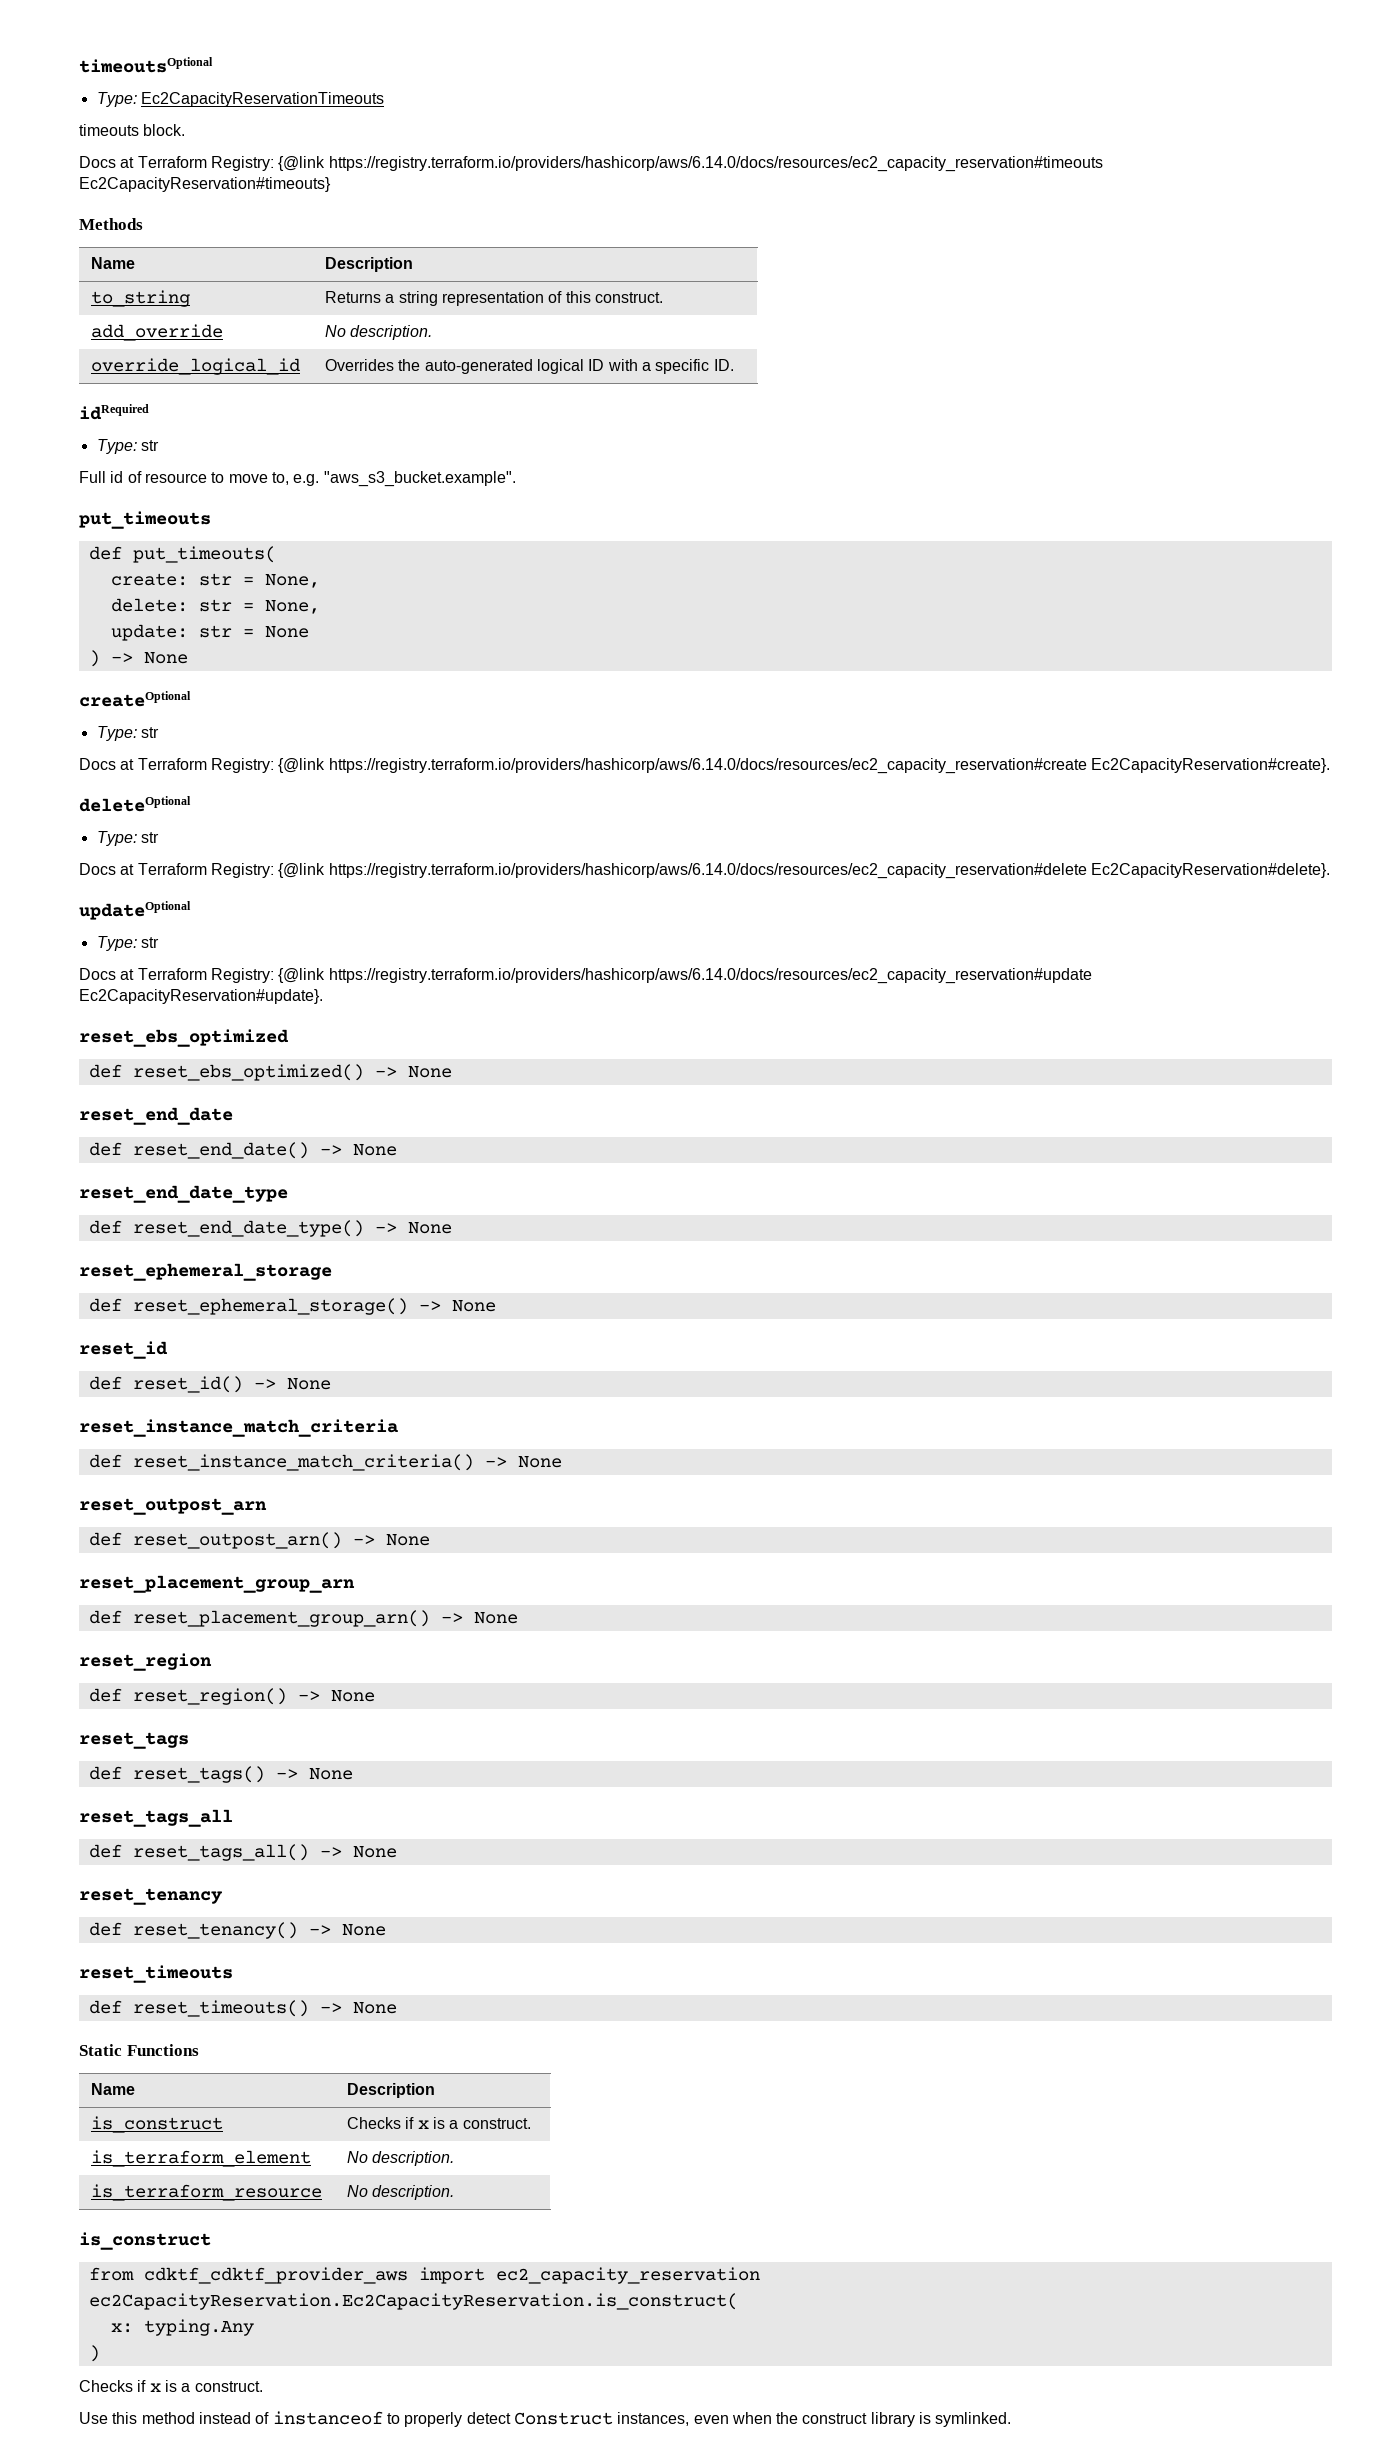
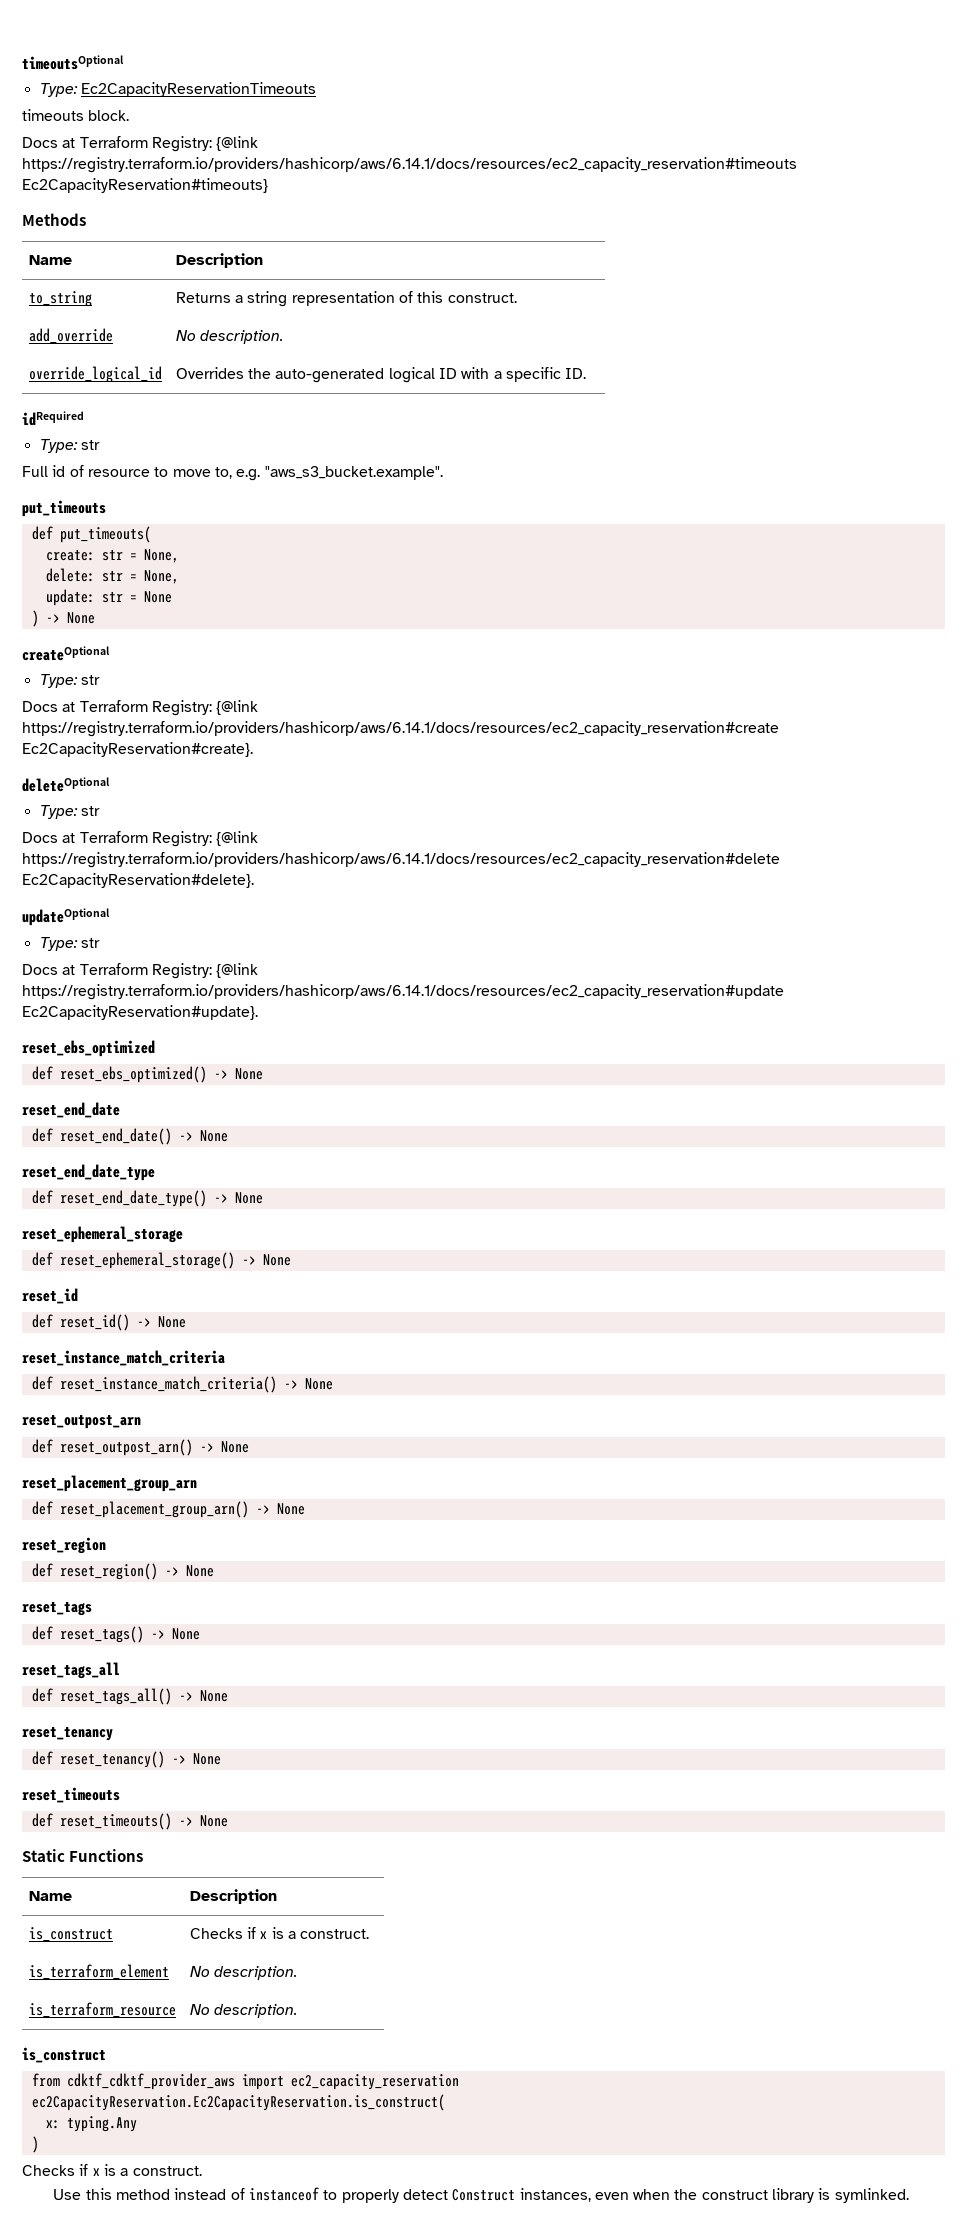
[328,156,1103,172] https://registry.terraform.io/providers/hashicorp/aws/6.14.0/docs/resources/ec2_capacity_reservation#timeouts -> [22,157,797,173] https://registry.terraform.io/providers/hashicorp/aws/6.14.1/docs/resources/ec2_capacity_reservation#timeouts
[328,758,1087,774] https://registry.terraform.io/providers/hashicorp/aws/6.14.0/docs/resources/ec2_capacity_reservation#create -> [22,721,779,737] https://registry.terraform.io/providers/hashicorp/aws/6.14.1/docs/resources/ec2_capacity_reservation#create
[328,863,1087,879] https://registry.terraform.io/providers/hashicorp/aws/6.14.0/docs/resources/ec2_capacity_reservation#delete -> [22,852,780,868] https://registry.terraform.io/providers/hashicorp/aws/6.14.1/docs/resources/ec2_capacity_reservation#delete
[328,968,1092,984] https://registry.terraform.io/providers/hashicorp/aws/6.14.0/docs/resources/ec2_capacity_reservation#update -> [22,984,784,1000] https://registry.terraform.io/providers/hashicorp/aws/6.14.1/docs/resources/ec2_capacity_reservation#update

